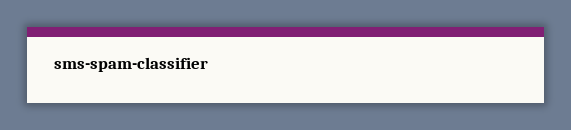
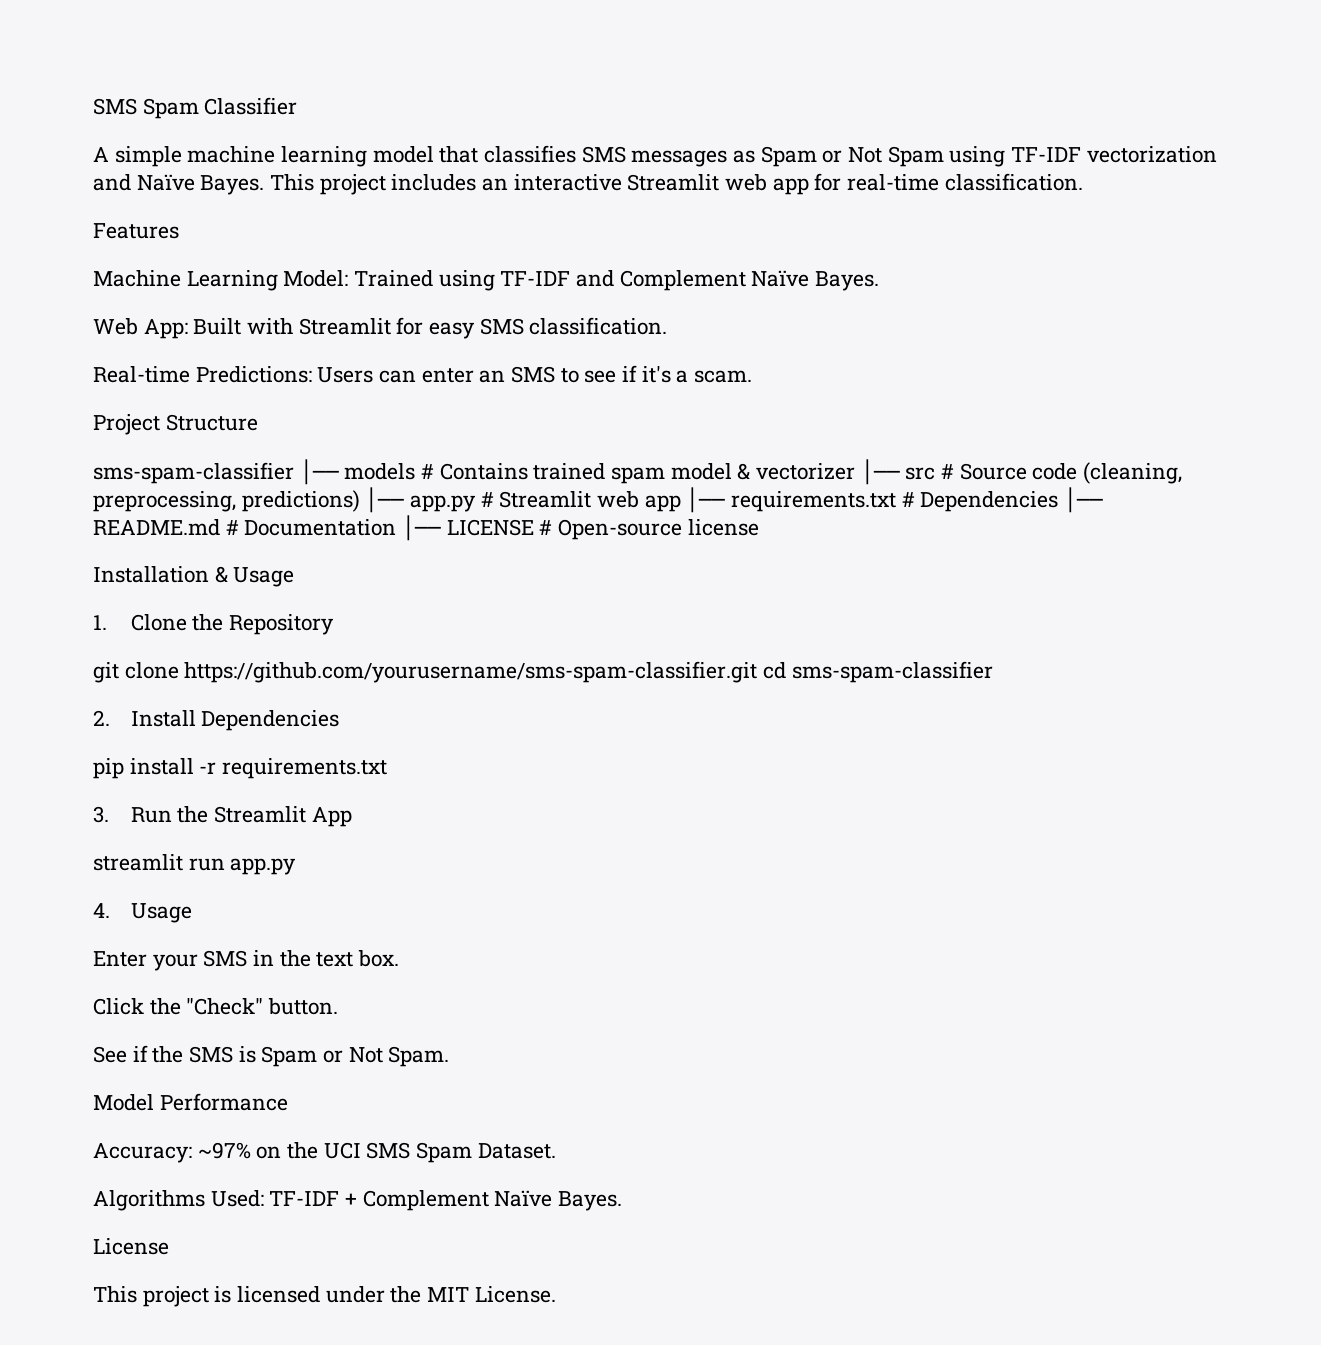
[54,57,208,72] sms-spam-classifier -> [93,97,298,119] [93,145,1217,167] [93,173,1083,195] [93,223,179,239] [93,270,880,291] [93,317,668,339] [93,365,753,383] [93,414,258,435] [93,459,1183,485] [93,487,1104,513] [93,515,759,541] [93,566,295,587] [93,614,335,635] [93,661,993,683] [93,710,340,731] [93,758,388,779] [93,806,352,827] [93,854,297,875] [93,903,192,923] [93,950,400,971] [93,998,339,1015] [93,1045,450,1067] [93,1093,288,1111] [93,1142,556,1163] [93,1190,623,1211] [93,1238,169,1255] [93,1286,556,1307] SMS Spam Classifier // A simple machine learning model that classifies SMS messages as Spam or Not Spam using TF-IDF vectorization and Naïve Bayes. This project includes an interactive Streamlit web app for real-time classification. // Features // Machine Learning Model: Trained using TF-IDF and Complement Naïve Bayes. // Web App: Built with Streamlit for easy SMS classification. // Real-time Predictions: Users can enter an SMS to see if it's a scam. // Project Structure // sms-spam-classifier │── models # Contains trained spam model & vectorizer │── src # Source code (cleaning, preprocessing, predictions) │── app.py # Streamlit web app │── requirements.txt # Dependencies │── README.md # Documentation │── LICENSE # Open-source license // Installation & Usage // 1. Clone the Repository // git clone https://github.com/yourusername/sms-spam-classifier.git cd sms-spam-classifier // 2. Install Dependencies // pip install -r requirements.txt // 3. Run the Streamlit App // streamlit run app.py // 4. Usage // Enter your SMS in the text box. // Click the "Check" button. // See if the SMS is Spam or Not Spam. // Model Performance // Accuracy: ~97% on the UCI SMS Spam Dataset. // Algorithms Used: TF-IDF + Complement Naïve Bayes. // License // This project is licensed under the MIT License.

